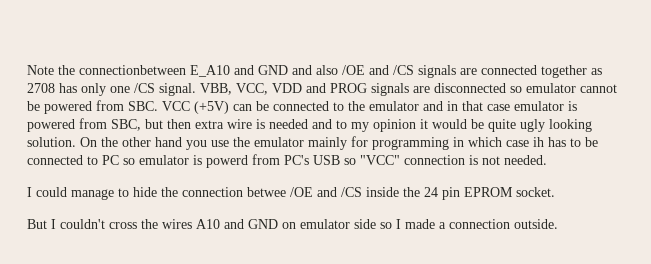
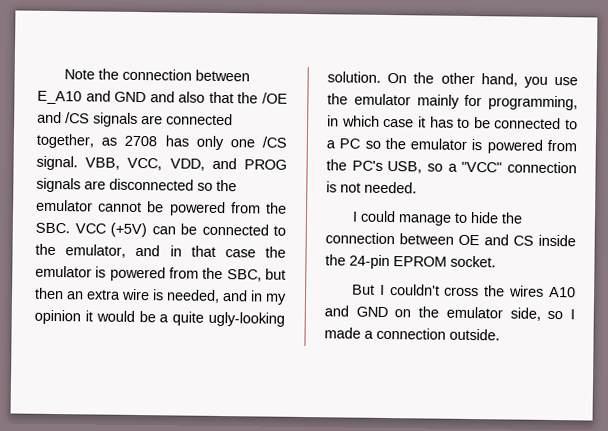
[79,65,186,75] connectionbetween -> [121,68,250,82] connection between
(338, 70) none -> [208,91,259,104] that the
[541,65,587,78] together -> [36,133,94,149] together,
[272,83,302,93] VDD -> [169,158,205,171] VDD,
(522, 89) none -> [216,179,237,192] the
(124, 105) none -> [266,202,287,214] the
[369,101,419,111] emulator -> [65,244,127,258] emulator,
[514,101,577,111] [27,118,107,132] emulator is powered from -> [265,246,286,258] [35,265,224,282] the emulator is powered from the
(191, 124) none -> [66,291,84,300] an
[269,119,347,129] needed and to -> [166,289,263,303] needed, and in
[488,119,592,132] quite ugly looking -> [159,311,285,327] a quite ugly-looking
[155,137,182,147] hand -> [480,73,518,87] hand,
[372,137,449,150] programming -> [488,95,578,111] programming,
[533,137,544,147] ih -> [417,116,426,128] it
(98, 160) none -> [326,140,336,149] a
[139,154,356,168] emulator is powerd from PC's USB so -> [384,137,577,154] [326,159,458,174] the emulator is powered from the PC's USB, so a
[247,187,460,200] betwee /OE and /CS inside the 24 pin -> [399,233,576,247] [325,254,390,270] between OE and CS inside the 24-pin
[300,219,376,229] emulator side -> [418,306,541,321] the emulator side,

